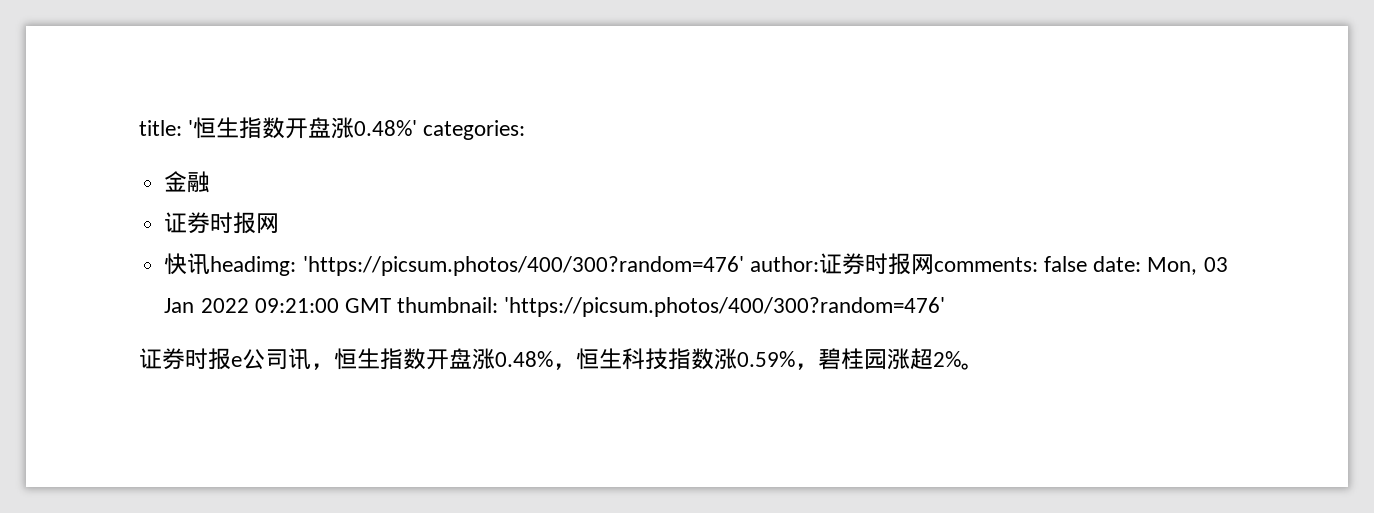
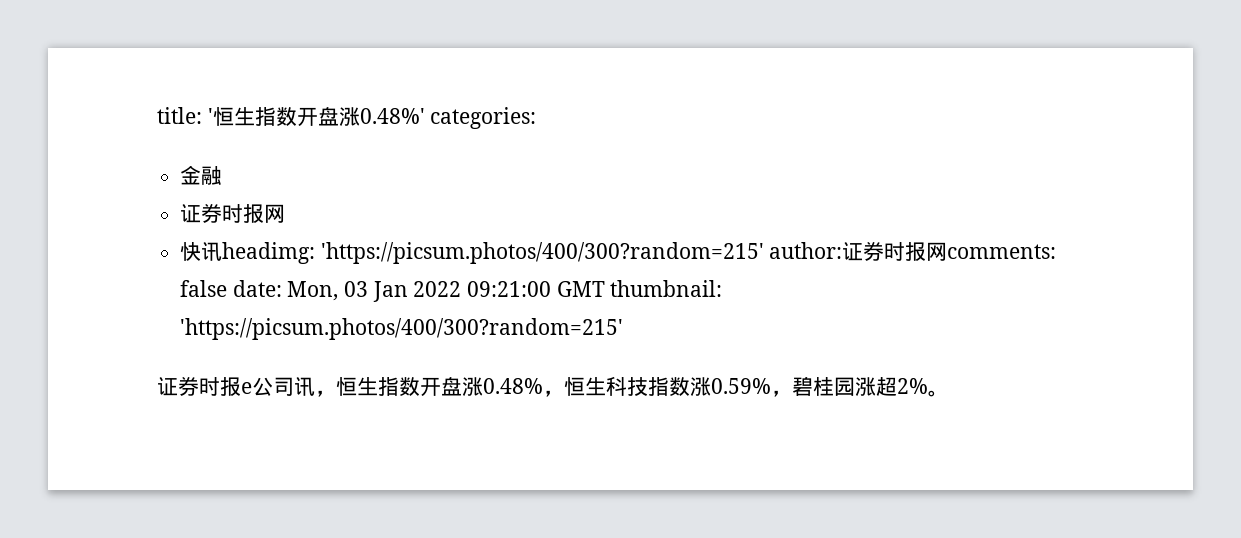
[302,256,744,276] 'https://picsum.photos/400/300?random=476' -> [320,242,764,264] 'https://picsum.photos/400/300?random=215'
[504,297,946,317] 'https://picsum.photos/400/300?random=476' -> [180,318,624,340] 'https://picsum.photos/400/300?random=215'

